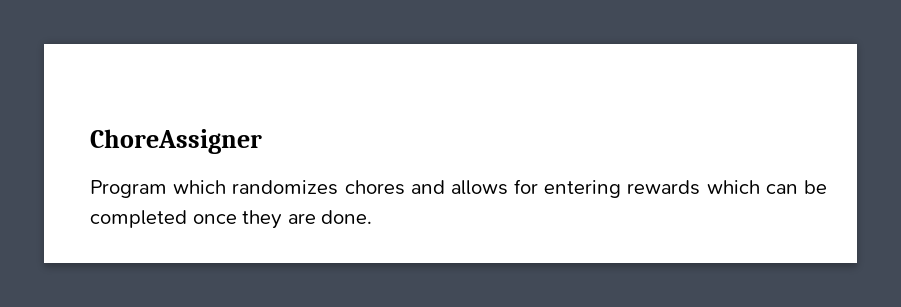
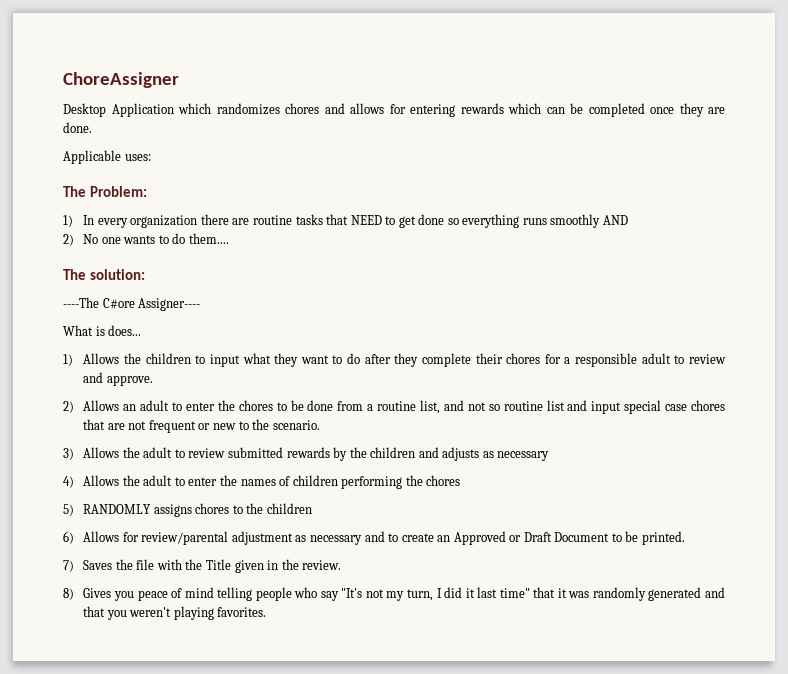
[90,180,167,198] Program -> [63,103,174,117] Desktop Application
(373, 217) none -> [63,150,151,164] [63,186,148,197] [63,214,628,228] [63,233,229,246] [63,269,146,280] [63,297,201,311] [63,325,142,336] [63,353,726,367] [83,372,153,386] [63,400,725,414] [83,419,320,433] [63,447,550,461] [63,475,461,489] [63,503,312,517] [63,531,685,545] [63,559,342,573] [63,587,726,601] [83,606,267,620] // Applicable uses: // The Problem: // 1) In every organization there are routine tasks that NEED to get done so everything runs smoothly AND // 2) No one wants to do them.... // The solution: // ----The C#ore Assigner---- // What is does... // 1) Allows the children to input what they want to do after they complete their chores for a responsible adult to review and approve. // 2) Allows an adult to enter the chores to be done from a routine list, and not so routine list and input special case chores that are not frequent or new to the scenario. // 3) Allows the adult to review submitted rewards by the children and adjusts as necessary // 4) Allows the adult to enter the names of children performing the chores // 5) RANDOMLY assigns chores to the children // 6) Allows for review/parental adjustment as necessary and to create an Approved or Draft Document to be printed. // 7) Saves the file with the Title given in the review. // 8) Gives you peace of mind telling people who say "It's not my turn, I did it last time" that it was randomly generated and that you weren't playing favorites.

